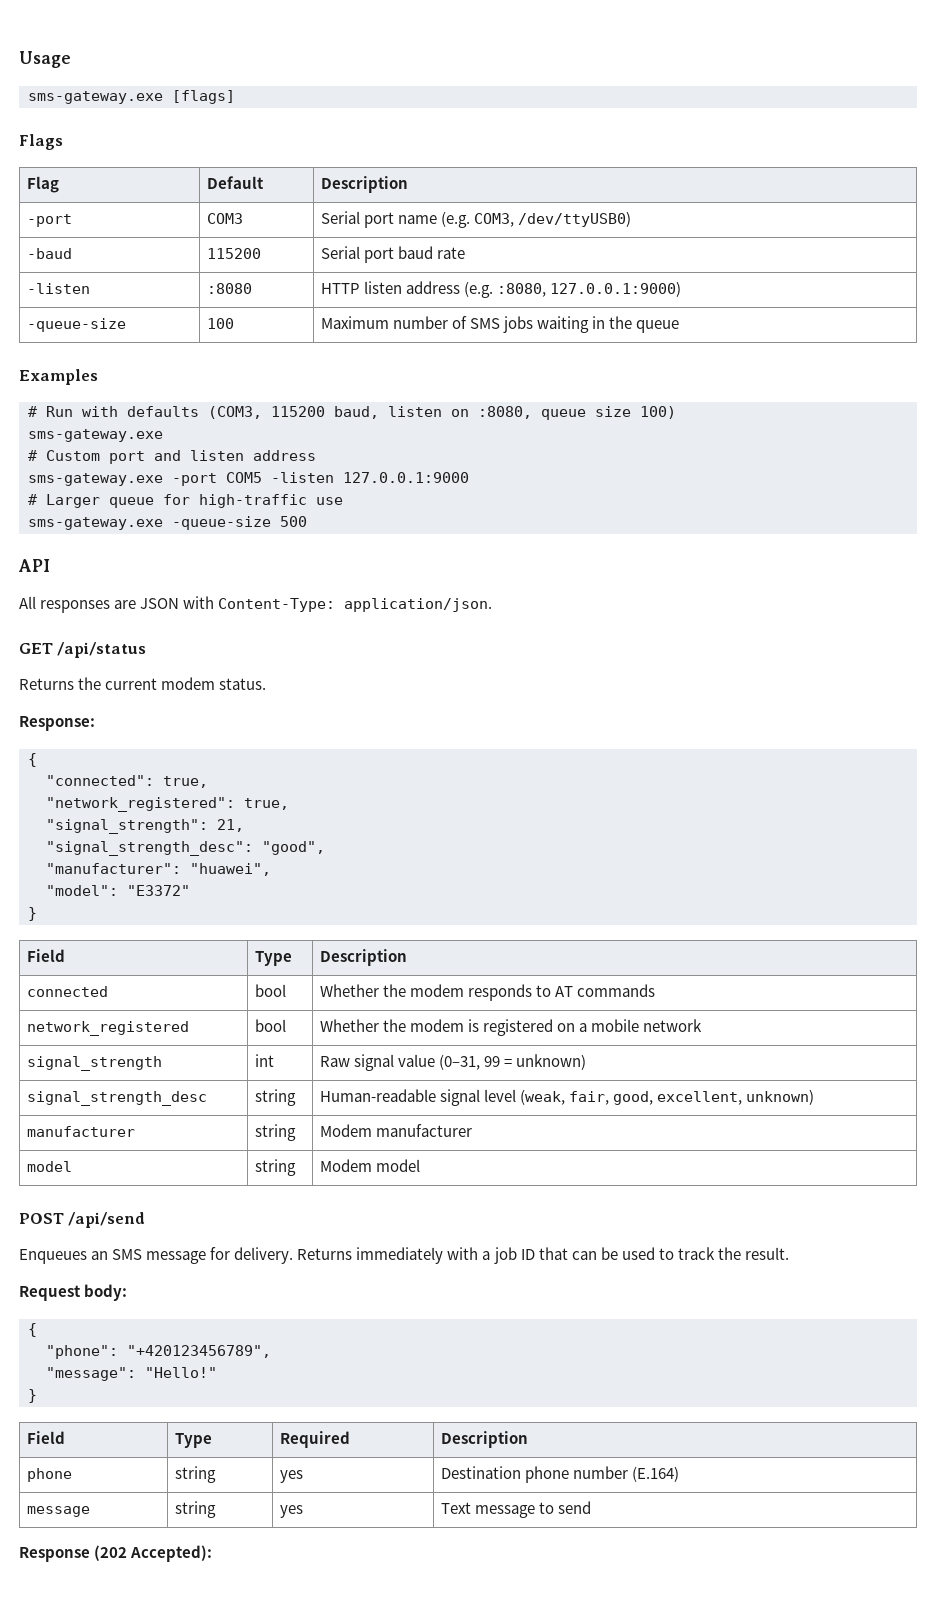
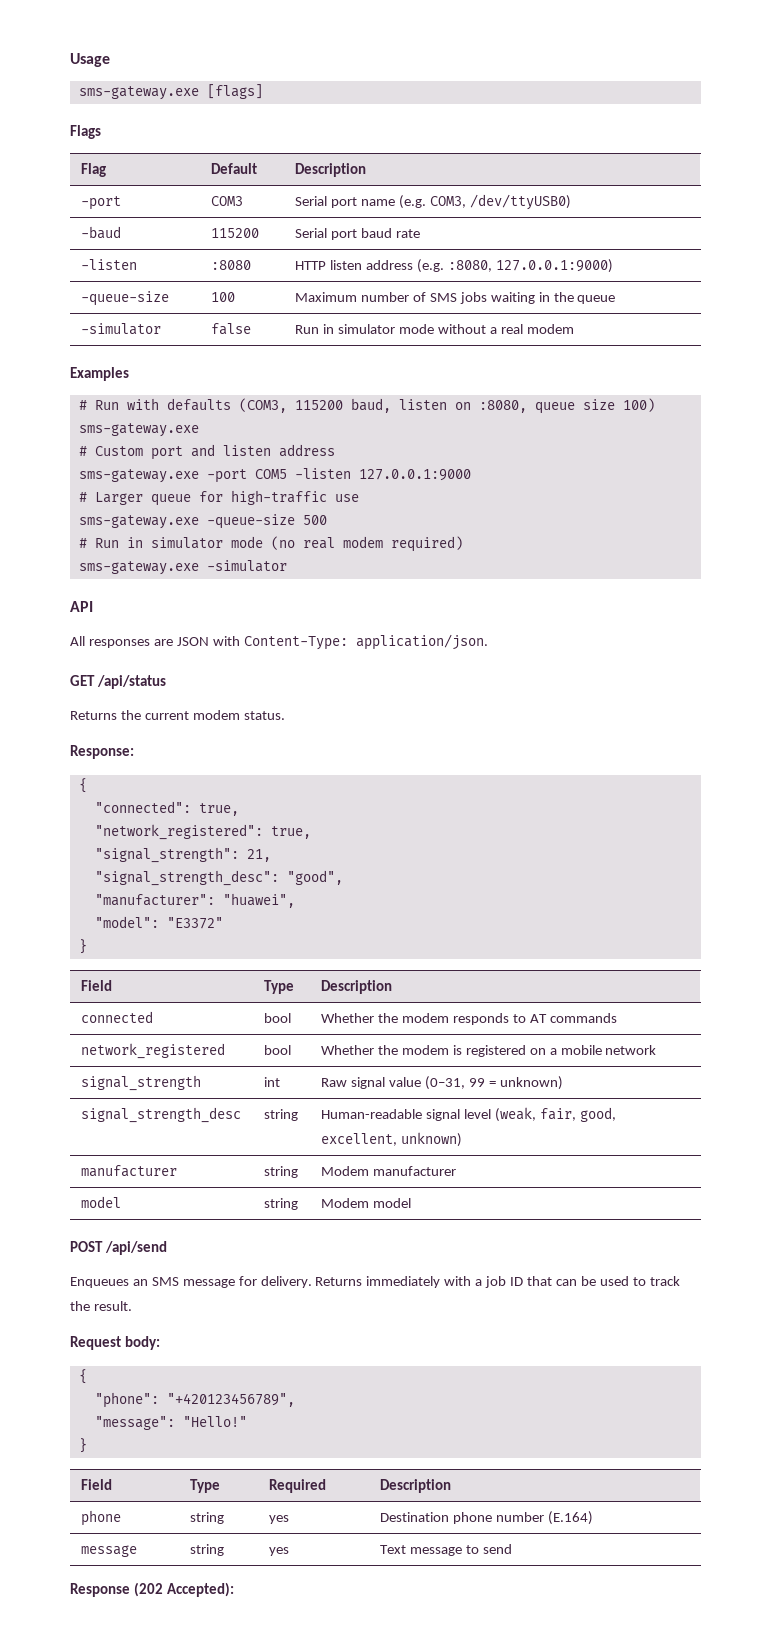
(680, 326) none -> [81,323,162,335] [211,323,252,335] [295,324,574,334] // -simulator | false | Run in simulator mode without a real modem
(307, 521) none -> [78,536,463,552] [78,560,287,575] // # Run in simulator mode (no real modem required) // sms-gateway.exe -simulator

